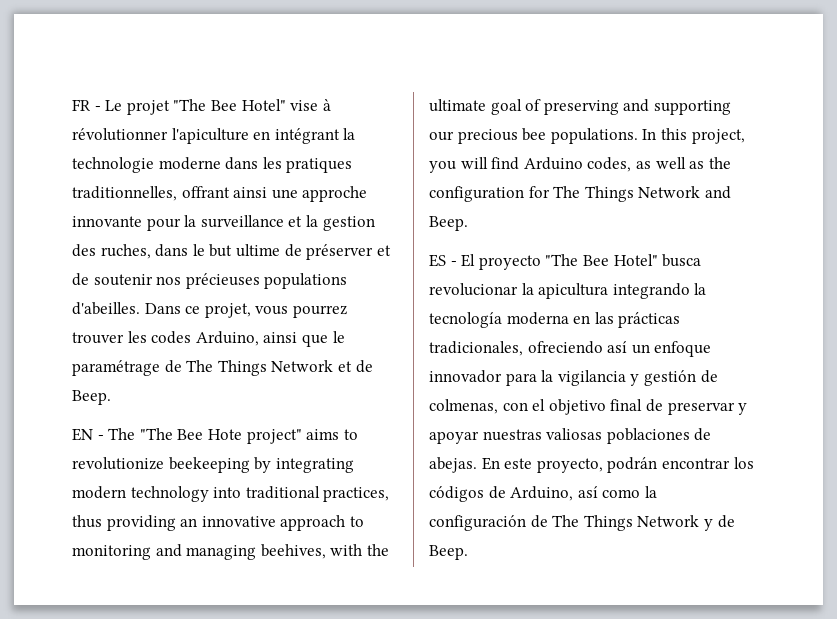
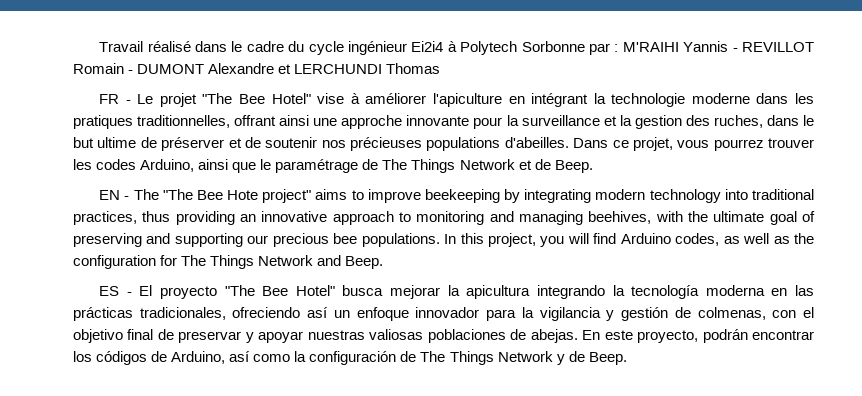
(72, 105) none -> [99,41,815,55] [73,63,441,74] Travail réalisé dans le cadre du cycle ingénieur Ei2i4 à Polytech Sorbonne par : M'RAIHI Yannis - REVILLOT Romain - DUMONT Alexandre et LERCHUNDI Thomas //
[72,128,168,141] révolutionner -> [365,93,427,104] améliorer
[72,457,164,470] revolutionize -> [367,189,421,203] improve
[429,283,518,296] revolucionar -> [390,285,441,299] mejorar

